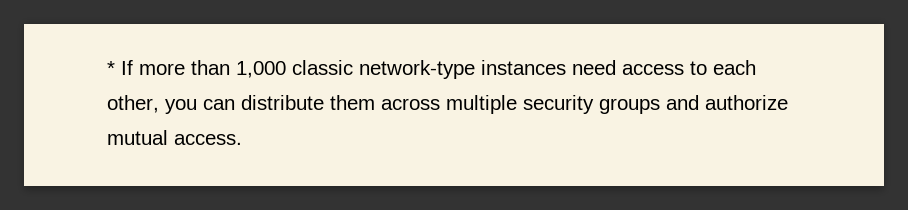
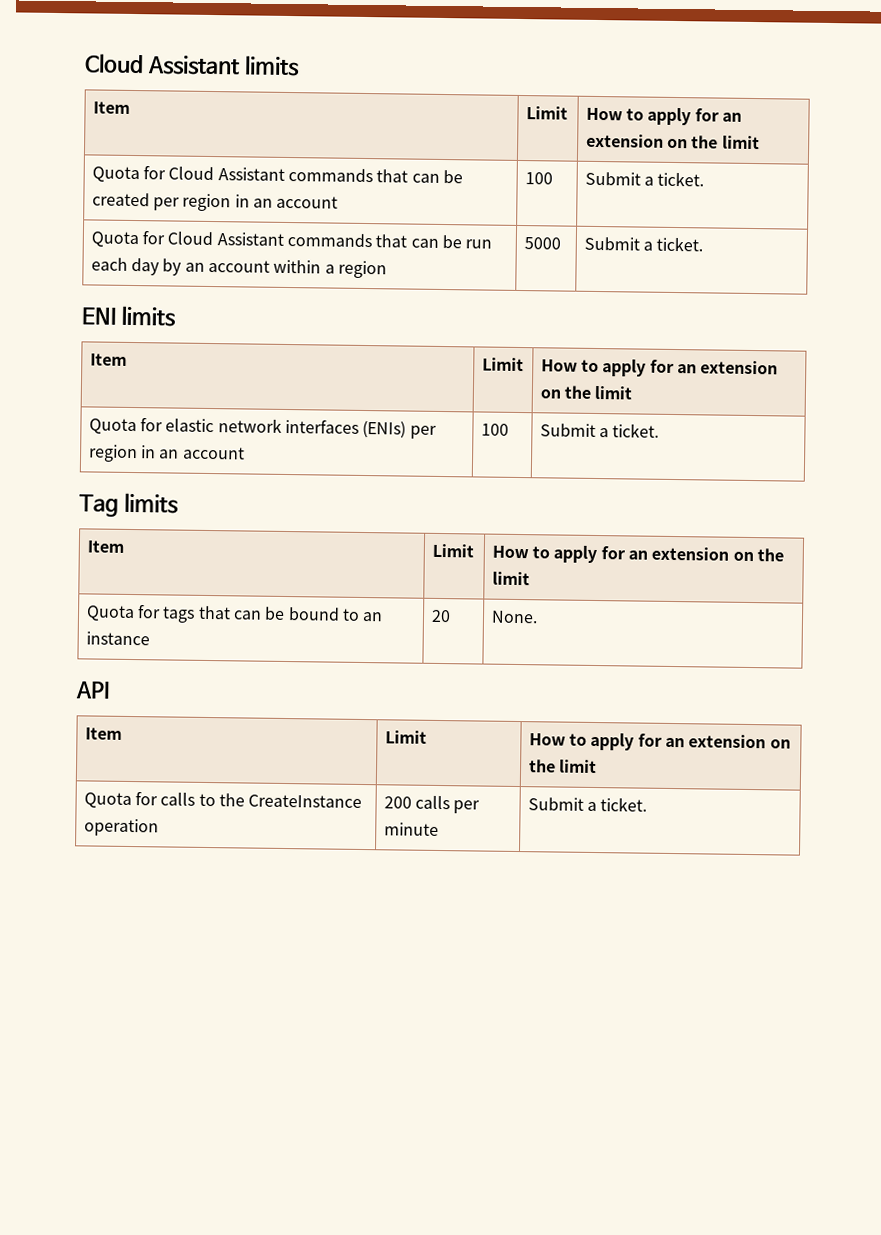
[107,60,756,79] [107,95,788,114] [107,130,242,145] * If more than 1,000 classic network-type instances need access to each other, you can distribute them across multiple security groups and authorize mutual access. -> [85,53,300,77] [92,101,130,114] [525,106,568,120] [585,107,743,126] [585,133,760,150] [91,165,463,184] [91,192,339,212] [524,172,553,185] [584,171,705,187] [90,230,493,249] [90,257,387,279] [523,237,561,250] [583,236,704,252] [81,305,176,327] [89,353,127,366] [481,357,524,372] [540,359,779,377] [539,385,633,400] [88,417,437,439] [87,444,245,463] [480,423,509,436] [539,423,660,438] [79,492,179,517] [86,540,124,553] [431,543,474,558] [491,545,784,564] [491,571,530,586] [85,604,384,623] [85,631,150,646] [430,609,451,623] [490,610,538,624] [75,681,110,699] [84,727,122,740] [384,730,427,744] [528,732,791,751] [528,759,598,774] [83,791,363,809] [83,818,159,837] [383,795,481,814] [383,822,439,836] [527,797,648,812] Cloud Assistant limits // Item | Limit | How to apply for an extension on the limit // Quota for Cloud Assistant commands that can be created per region in an account | 100 | Submit a ticket. // Quota for Cloud Assistant commands that can be run each day by an account within a region | 5000 | Submit a ticket. // ENI limits // Item | Limit | How to apply for an extension on the limit // Quota for elastic network interfaces (ENIs) per region in an account | 100 | Submit a ticket. // Tag limits // Item | Limit | How to apply for an extension on the limit // Quota for tags that can be bound to an instance | 20 | None. // API // Item | Limit | How to apply for an extension on the limit // Quota for calls to the CreateInstance operation | 200 calls per minute | Submit a ticket.

